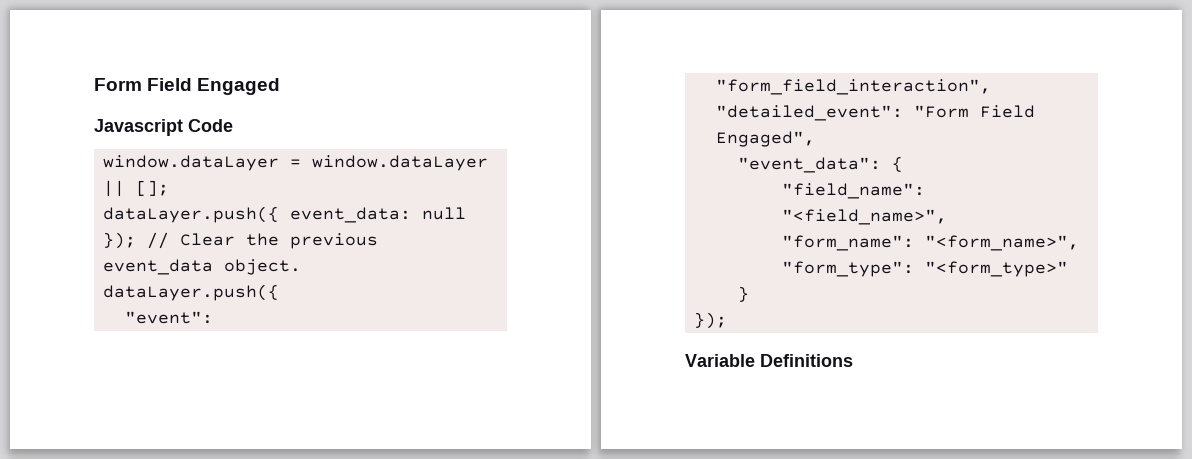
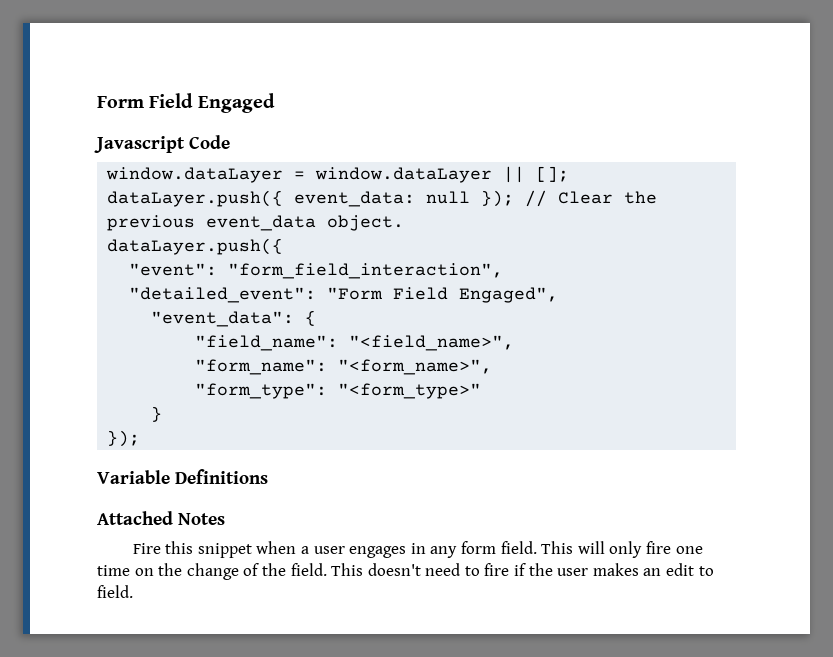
(853, 360) none -> [97,511,225,525] [132,541,703,558] [97,563,714,580] [97,585,133,598] // Attached Notes // Fire this snippet when a user engages in any form field. This will only fire one time on the change of the field. This doesn't need to fire if the user makes an edit to field.

